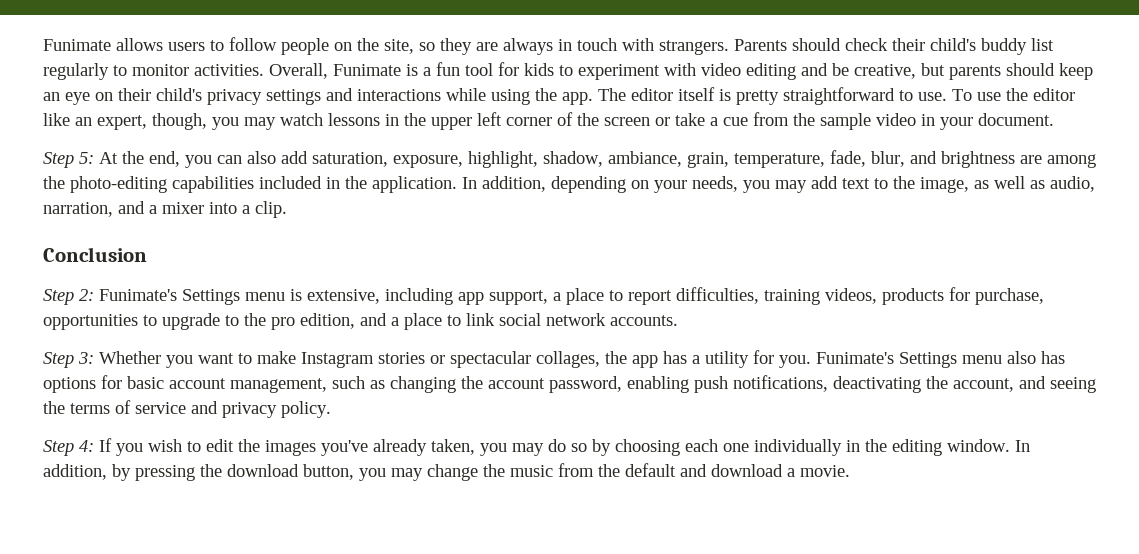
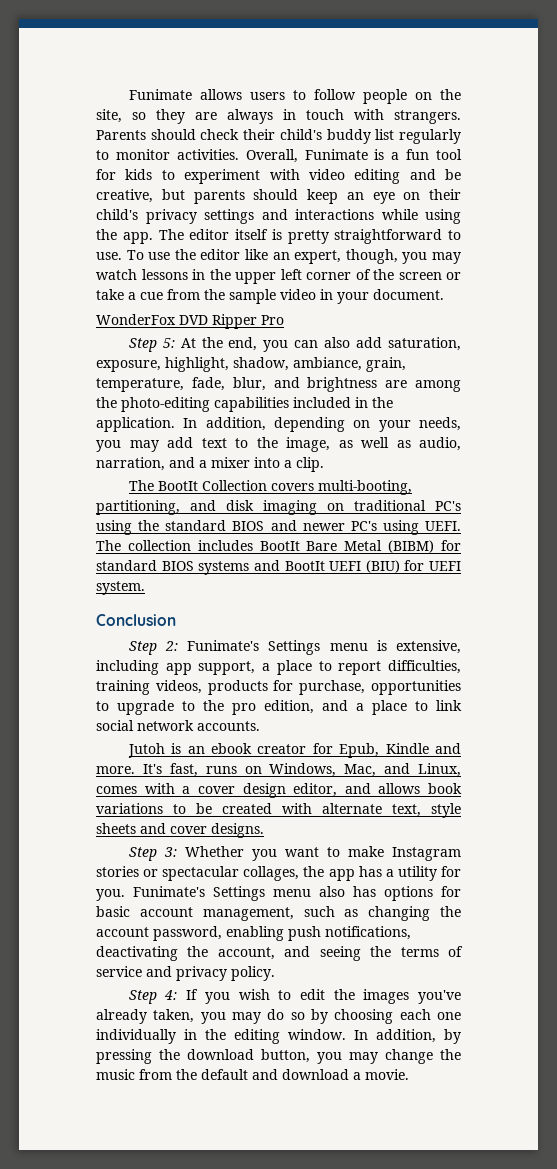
(1054, 119) none -> [96,314,284,329] // WonderFox DVD Ripper Pro
(287, 209) none -> [128,480,412,495] [96,500,461,515] [96,520,461,535] [96,540,461,553] [96,560,461,575] [96,581,145,595] // The BootIt Collection covers multi-booting, partitioning, and disk imaging on traditional PC's using the standard BIOS and newer PC's using UEFI. The collection includes BootIt Bare Metal (BIBM) for standard BIOS systems and BootIt UEFI (BIU) for UEFI system.
(678, 320) none -> [127,743,462,758] [96,763,461,777] [96,783,462,798] [96,803,461,818] [96,823,264,838] // Jutoh is an ebook creator for Epub, Kindle and more. It's fast, runs on Windows, Mac, and Linux, comes with a cover design editor, and allows book variations to be created with alternate text, style sheets and cover designs.

